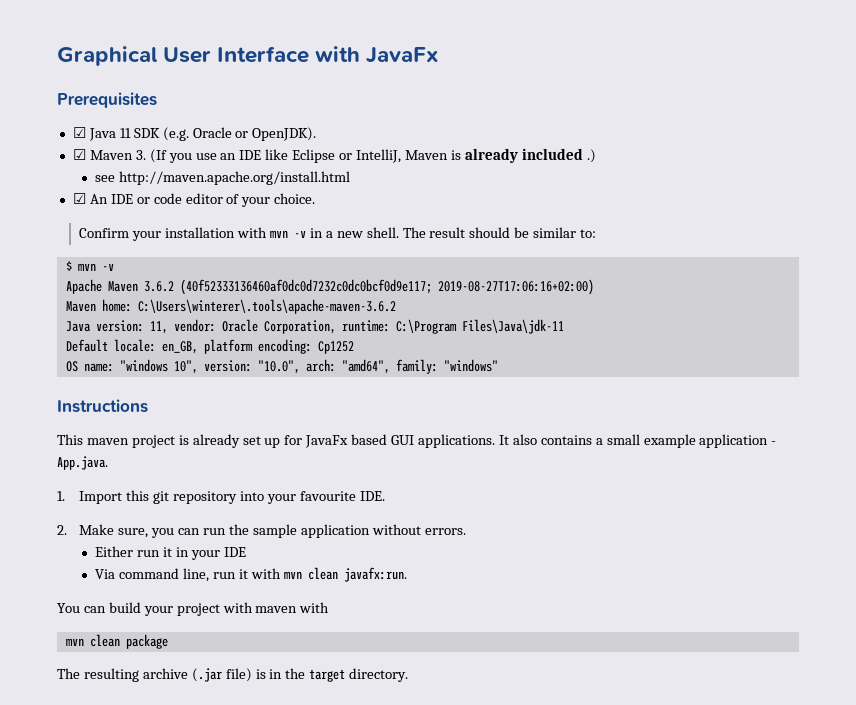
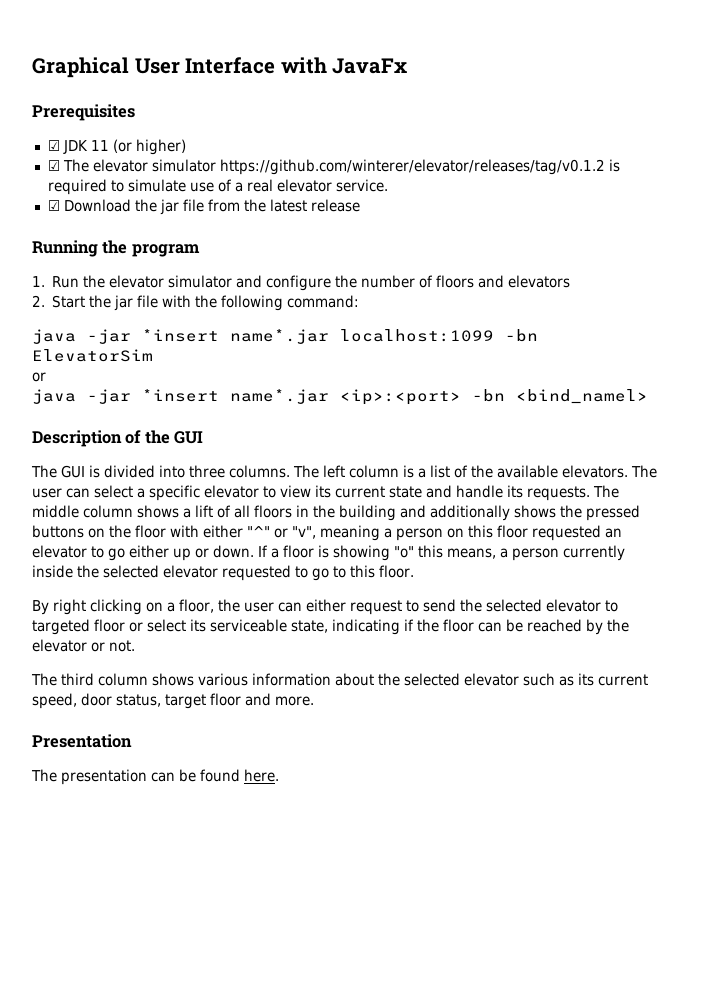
[88,127,317,141] [72,148,596,163] [95,171,351,185] [72,193,316,207] [79,227,597,241] [65,261,114,271] [65,279,594,295] [65,299,396,314] [65,319,564,334] [65,339,354,354] [65,359,498,374] [57,399,148,413] [57,434,777,448] [57,456,108,470] [57,490,385,504] [57,524,466,538] [95,546,246,560] [95,567,407,582] [57,602,330,616] [65,634,168,649] [57,668,409,682] Java 11 SDK (e.g. Oracle or OpenJDK). // ☑ Maven 3. (If you use an IDE like Eclipse or IntelliJ, Maven is already included .) // see http://maven.apache.org/install.html // ☑ An IDE or code editor of your choice. // Confirm your installation with mvn -v in a new shell. The result should be similar to: // $ mvn -v // Apache Maven 3.6.2 (40f52333136460af0dc0d7232c0dc0bcf0d9e117; 2019-08-27T17:06:16+02:00) // Maven home: C:\Users\winterer\.tools\apache-maven-3.6.2 // Java version: 11, vendor: Oracle Corporation, runtime: C:\Program Files\Java\jdk-11 // Default locale: en_GB, platform encoding: Cp1252 // OS name: "windows 10", version: "10.0", arch: "amd64", family: "windows" // Instructions // This maven project is already set up for JavaFx based GUI applications. It also contains a small example application - App.java. // 1. Import this git repository into your favourite IDE. // 2. Make sure, you can run the sample application without errors. // Either run it in your IDE // Via command line, run it with mvn clean javafx:run. // You can build your project with maven with // mvn clean package // The resulting archive (.jar file) is in the target directory. -> [62,139,186,155] [47,159,620,175] [47,179,388,195] [47,199,360,215] [32,240,200,257] [32,275,571,291] [32,295,360,311] [32,329,538,344] [32,349,153,362] [32,372,46,382] [32,389,648,405] [32,430,204,447] [31,465,657,478] [32,485,619,501] [32,505,640,521] [32,525,622,541] [32,545,625,561] [32,565,414,581] [32,599,618,615] [32,619,629,635] [32,639,135,652] [31,673,648,686] [32,693,314,709] [32,734,132,748] [31,769,279,785] JDK 11 (or higher) // ☑ The elevator simulator https://github.com/winterer/elevator/releases/tag/v0.1.2 is required to simulate use of a real elevator service. // ☑ Download the jar file from the latest release // Running the program // 1. Run the elevator simulator and configure the number of floors and elevators // 2. Start the jar file with the following command: // java -jar *insert name*.jar localhost:1099 -bn ElevatorSim // or // java -jar *insert name*.jar <ip>:<port> -bn <bind_namel> // Description of the GUI // The GUI is divided into three columns. The left column is a list of the available elevators. The user can select a specific elevator to view its current state and handle its requests. The middle column shows a lift of all floors in the building and additionally shows the pressed buttons on the floor with either "^" or "v", meaning a person on this floor requested an elevator to go either up or down. If a floor is showing "o" this means, a person currently inside the selected elevator requested to go to this floor. // By right clicking on a floor, the user can either request to send the selected elevator to targeted floor or select its serviceable state, indicating if the floor can be reached by the elevator or not. // The third column shows various information about the selected elevator such as its current speed, door status, target floor and more. // Presentation // The presentation can be found here.

